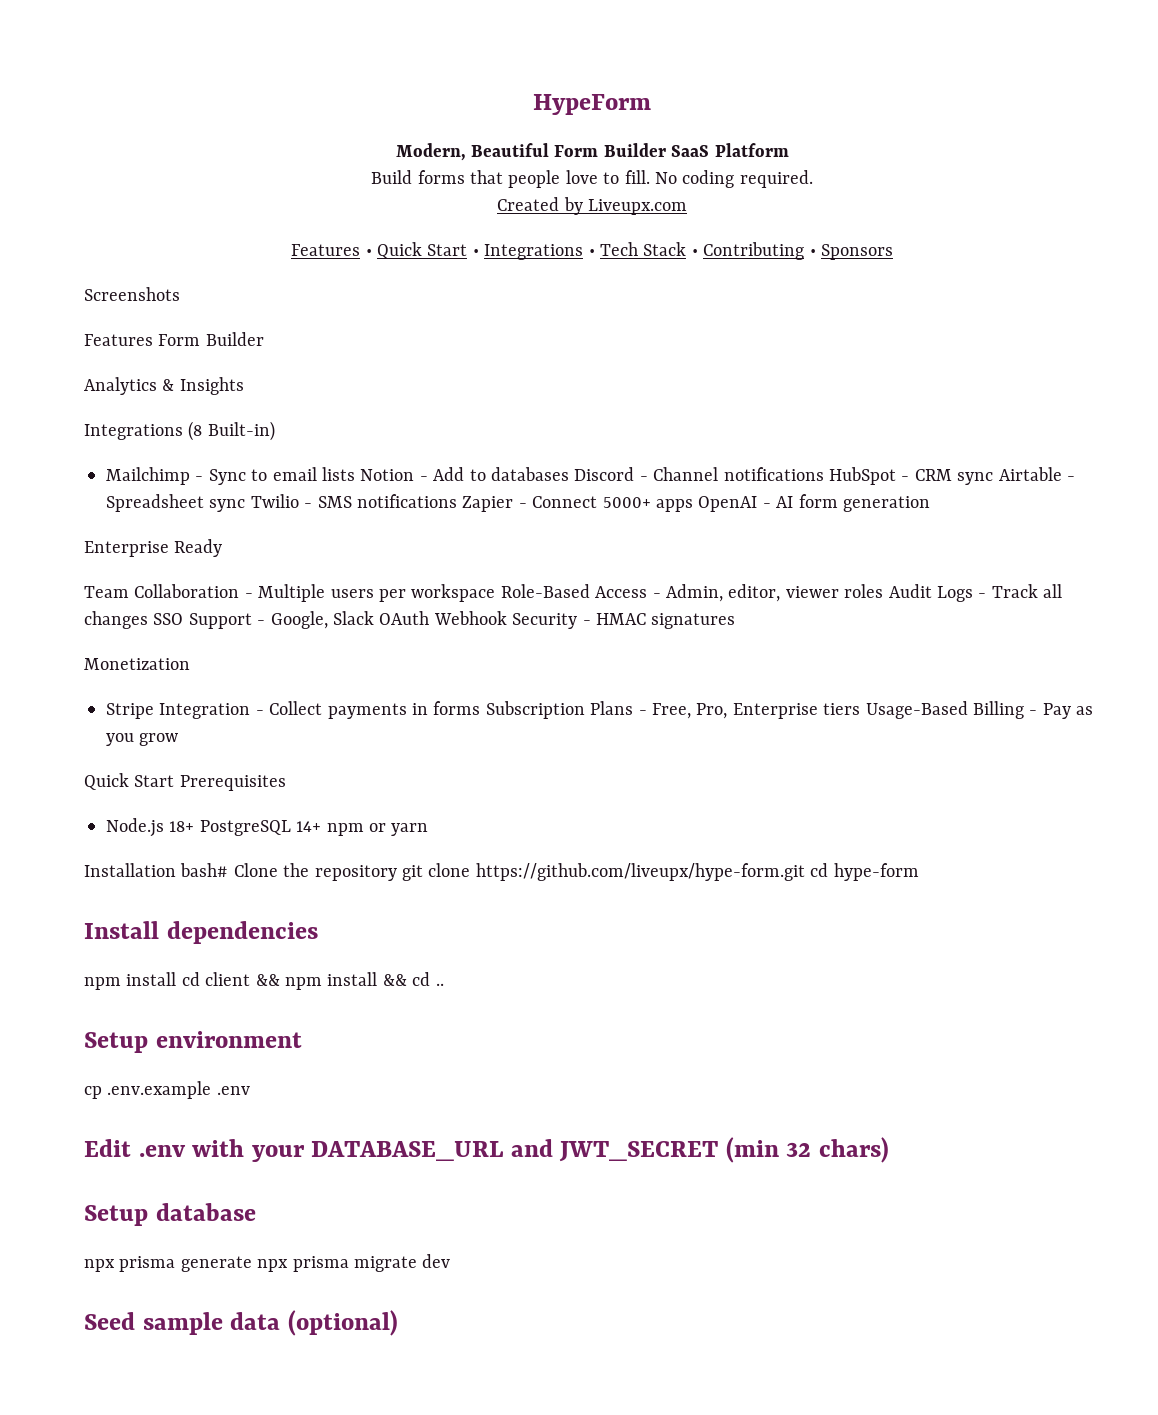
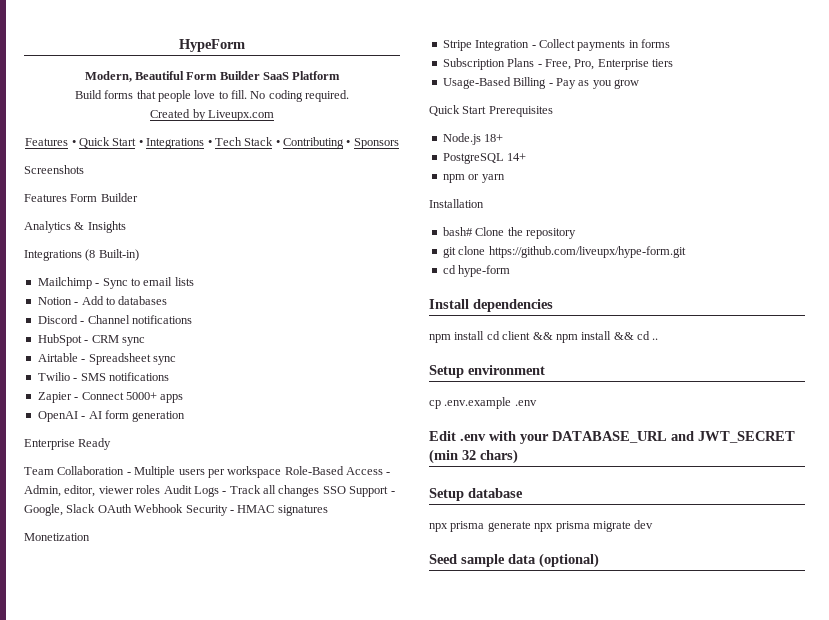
(355, 474) none -> (194, 281) //
(569, 474) none -> (168, 300) //
(824, 474) none -> (192, 319) //
(994, 478) none -> (145, 341) //
(246, 505) none -> (176, 360) //
(457, 501) none -> (169, 376) //
(693, 505) none -> (184, 398) //
(481, 708) none -> (670, 43) //
(861, 709) none -> (673, 63) //
(195, 826) none -> (504, 138) //
(322, 826) none -> (527, 157) //
(176, 870) none -> (484, 203) //
(397, 873) none -> (576, 233) //
(805, 872) none -> (686, 252) //

